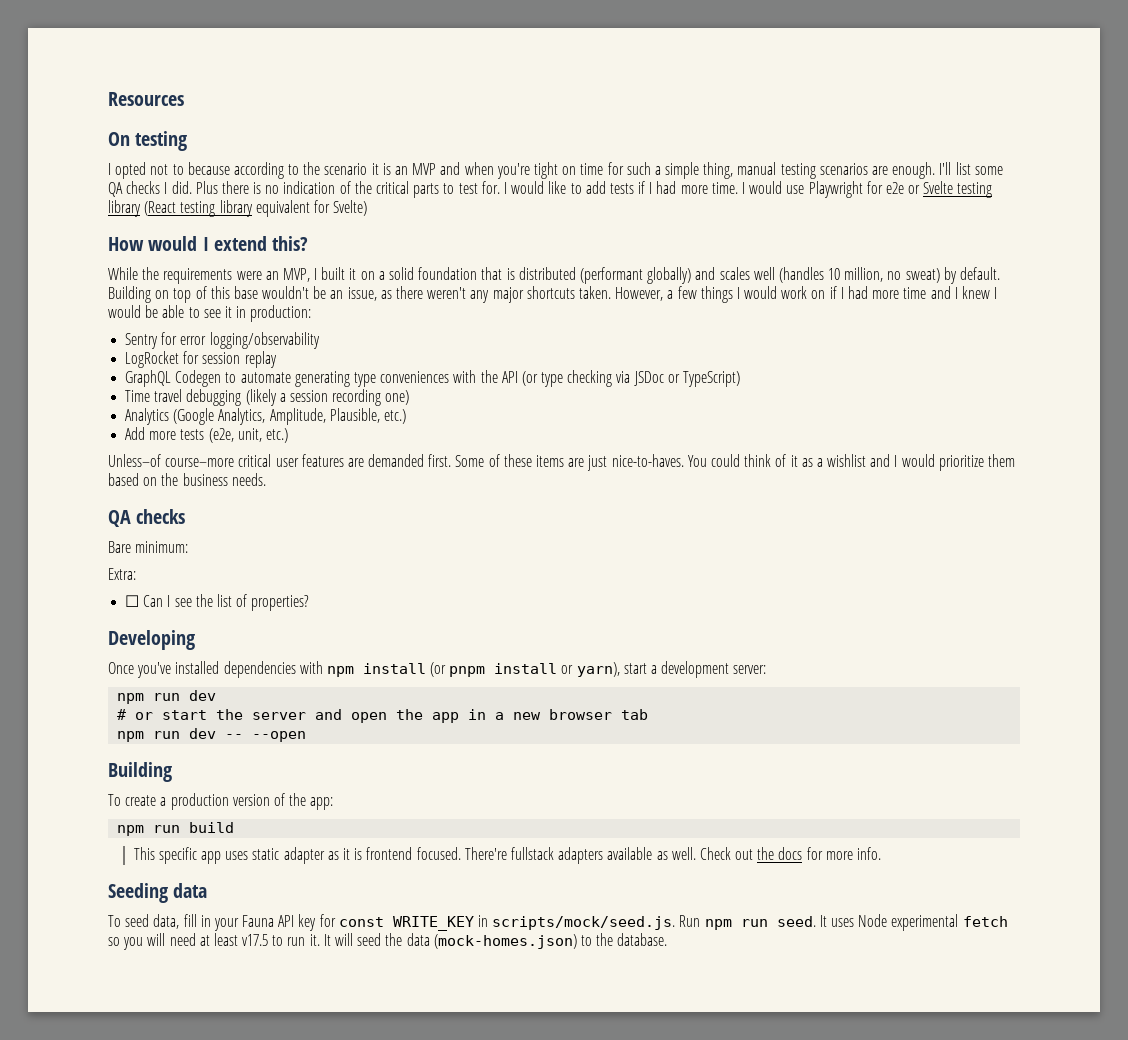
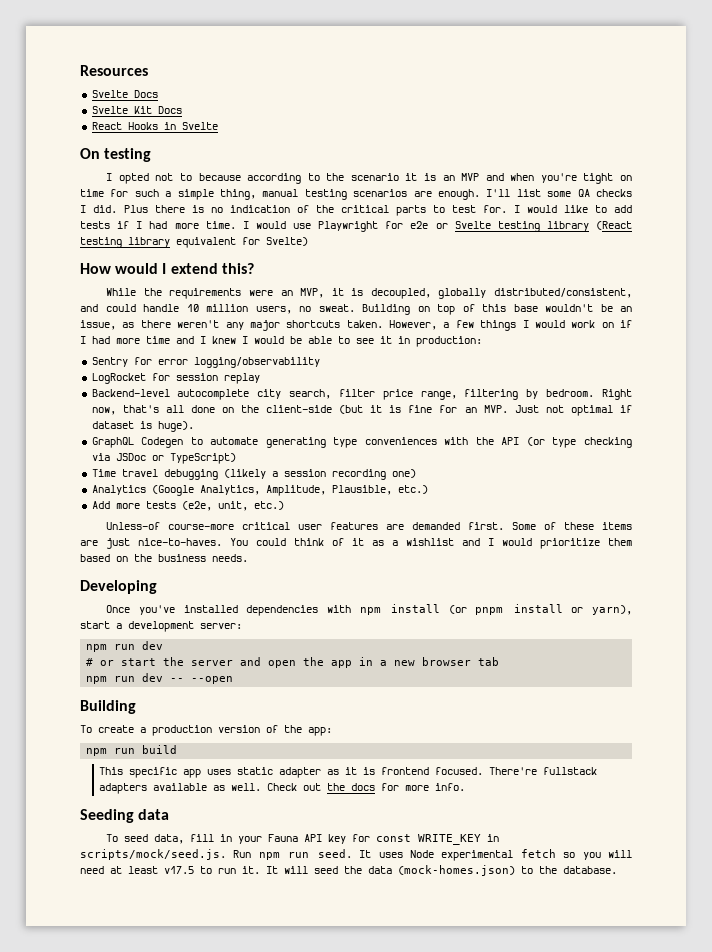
(184, 99) none -> [91,90,158,98] [91,106,182,114] [91,122,218,130] // Svelte Docs // Svelte Kit Docs // React Hooks in Svelte
[314,267,1000,284] I built it on a solid foundation that is distributed (performant globally) and scales well (handles 10 million, no sweat) by default. -> [331,288,632,299] [80,304,355,314] it is decoupled, globally distributed/consistent, and could handle 10 million users, no sweat.
(277, 359) none -> [91,389,633,400] [91,405,632,416] [91,421,194,432] // Backend-level autocomplete city search, filter price range, filtering by bedroom. Right now, that's all done on the client-side (but it is fine for an MVP. Just not optimal if dataset is huge).
[108,509,186,527] [108,541,189,553] [108,568,136,580] [125,594,310,611] // QA checks // Bare minimum: // Extra: // ☐ Can I see the list of properties? -> (248, 558) none

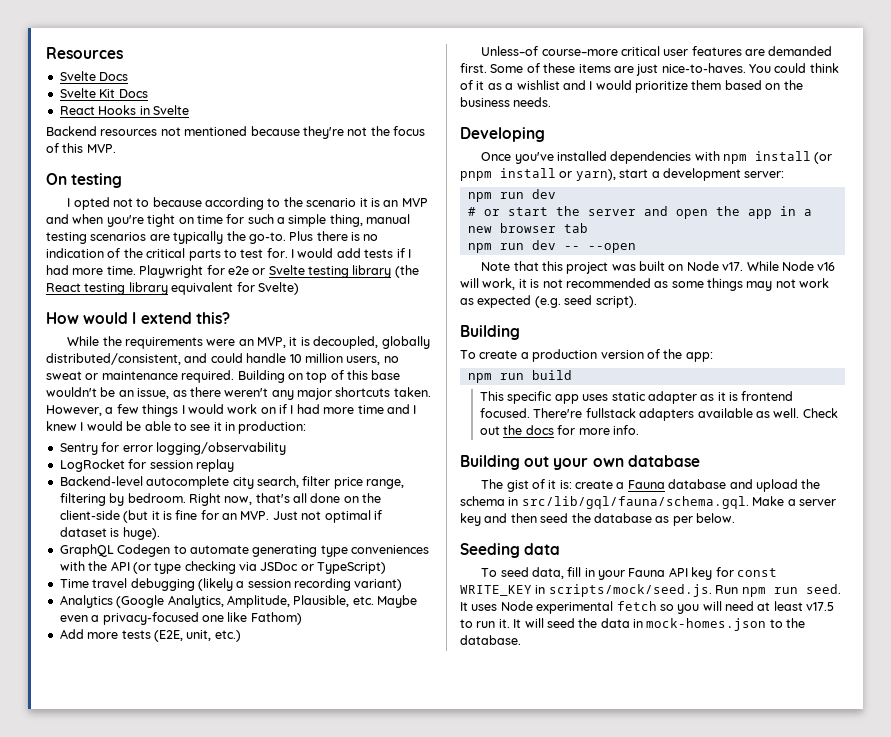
(218, 126) none -> [46,126,425,139] [46,143,116,153] // Backend resources not mentioned because they're not the focus of this MVP.
[438,189,632,200] [80,205,117,213] enough. I'll list some QA checks I did. -> [173,231,286,244] typically the go-to.
[564,205,607,213] like to -> (334, 253) none
[242,221,311,229] I would use -> (136, 270) none
[596,221,632,230] (React -> [394,265,419,278] [46,283,81,292] (the React
[318,304,355,312] sweat. -> [46,370,235,383] sweat or maintenance required.
[391,469,416,478] one) -> [354,579,403,591] variant)
[397,485,428,494] etc.) -> [352,595,417,608] [59,612,302,625] etc. Maybe even a privacy-focused one like Fathom)
[181,501,212,511] (e2e, -> [153,630,183,642] (E2E,
(234, 680) none -> [481,261,836,274] [460,278,830,291] [460,295,637,308] // Note that this project was built on Node v17. While Node v16 will work, it is not recommended as some things may not work as expected (e.g. seed script).
(465, 787) none -> [460,455,700,470] [481,479,821,492] [460,496,836,509] [460,513,735,526] // Building out your own database // The gist of it is: create a Fauna database and upload the schema in src/lib/gql/fauna/schema.gql. Make a server key and then seed the database as per below.
[398,865,515,876] (mock-homes.json) -> [633,618,767,631] in mock-homes.json

